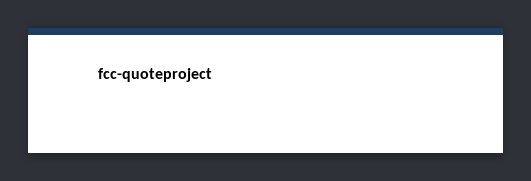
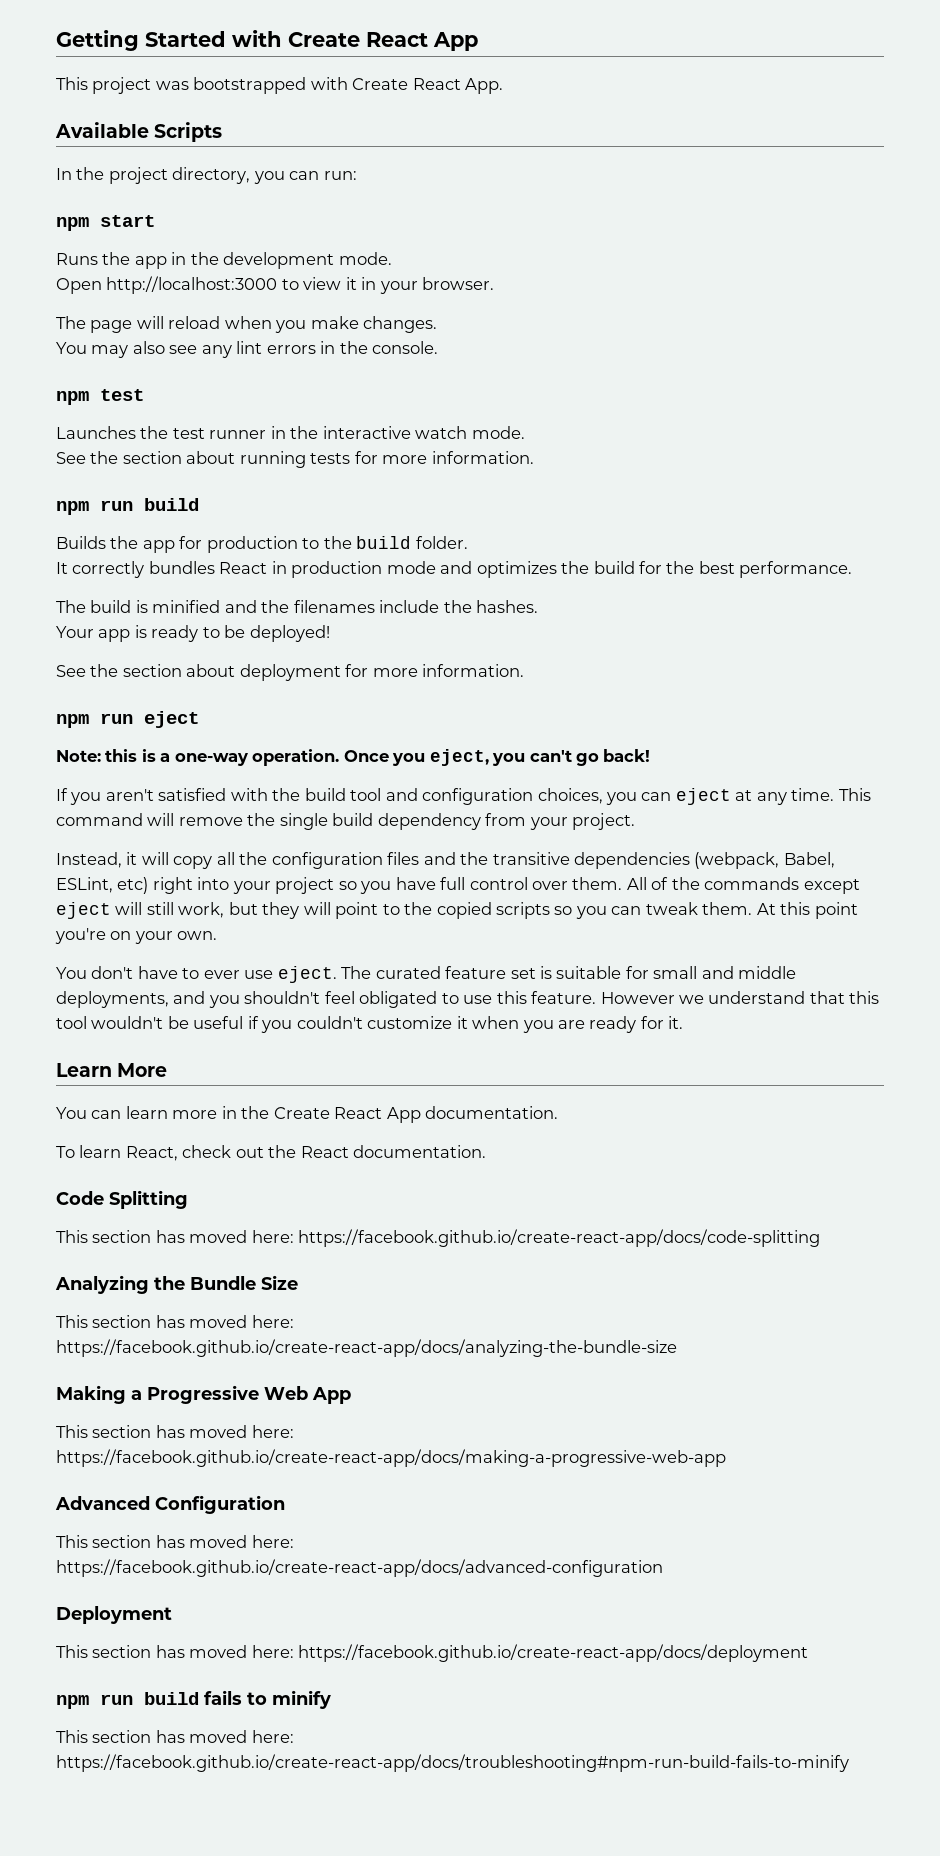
[98,68,212,82] fcc-quoteproject -> [56,30,478,51] [56,77,504,94] [55,122,223,142] [56,167,357,184] [56,215,155,231] [56,252,392,269] [56,276,495,294] [56,316,438,333] [56,341,439,358] [56,389,144,405] [56,426,525,439] [56,451,534,468] [56,498,199,515] [56,536,468,553] [56,561,853,578] [56,600,539,613] [56,625,330,642] [56,664,525,681] [56,711,199,728] [56,749,651,766] [56,788,871,805] [56,813,636,830] [56,852,835,869] [56,877,860,894] [56,902,858,919] [55,928,218,944] [56,966,797,983] [56,991,880,1008] [56,1016,684,1033] [56,1063,168,1077] [56,1106,559,1123] [56,1145,487,1161] [56,1190,188,1209] [56,1229,821,1247] [55,1275,298,1294] [56,1315,294,1328] [56,1339,677,1357] [56,1385,351,1404] [56,1425,294,1438] [56,1449,726,1467] [55,1495,285,1514] [56,1535,294,1548] [56,1559,663,1577] [56,1606,172,1624] [56,1644,809,1662] [56,1690,331,1709] [56,1730,294,1743] [56,1754,849,1772] Getting Started with Create React App // This project was bootstrapped with Create React App. // Available Scripts // In the project directory, you can run: // npm start // Runs the app in the development mode. // Open http://localhost:3000 to view it in your browser. // The page will reload when you make changes. // You may also see any lint errors in the console. // npm test // Launches the test runner in the interactive watch mode. // See the section about running tests for more information. // npm run build // Builds the app for production to the build folder. // It correctly bundles React in production mode and optimizes the build for the best performance. // The build is minified and the filenames include the hashes. // Your app is ready to be deployed! // See the section about deployment for more information. // npm run eject // Note: this is a one-way operation. Once you eject, you can't go back! // If you aren't satisfied with the build tool and configuration choices, you can eject at any time. This command will remove the single build dependency from your project. // Instead, it will copy all the configuration files and the transitive dependencies (webpack, Babel, ESLint, etc) right into your project so you have full control over them. All of the commands except eject will still work, but they will point to the copied scripts so you can tweak them. At this point you're on your own. // You don't have to ever use eject. The curated feature set is suitable for small and middle deployments, and you shouldn't feel obligated to use this feature. However we understand that this tool wouldn't be useful if you couldn't customize it when you are ready for it. // Learn More // You can learn more in the Create React App documentation. // To learn React, check out the React documentation. // Code Splitting // This section has moved here: https://facebook.github.io/create-react-app/docs/code-splitting // Analyzing the Bundle Size // This section has moved here: https://facebook.github.io/create-react-app/docs/analyzing-the-bundle-size // Making a Progressive Web App // This section has moved here: https://facebook.github.io/create-react-app/docs/making-a-progressive-web-app // Advanced Configuration // This section has moved here: https://facebook.github.io/create-react-app/docs/advanced-configuration // Deployment // This section has moved here: https://facebook.github.io/create-react-app/docs/deployment // npm run build fails to minify // This section has moved here: https://facebook.github.io/create-react-app/docs/troubleshooting#npm-run-build-fails-to-minify

